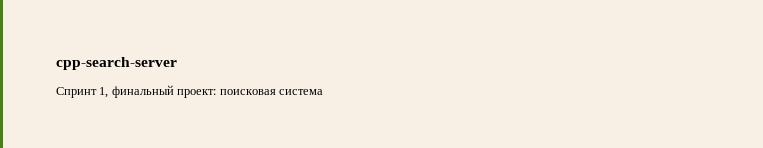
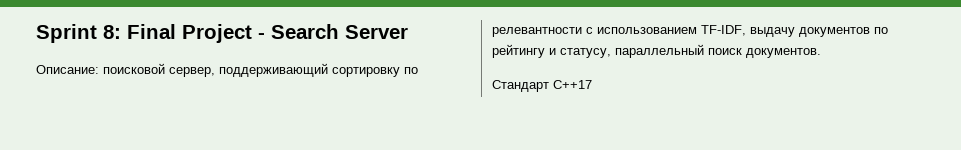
[56,57,177,70] [56,85,323,98] cpp-search-server // Спринт 1, финальный проект: поисковая система -> [36,24,408,43] [36,63,418,77] [492,25,888,37] [492,44,821,58] [492,80,592,92] Sprint 8: Final Project - Search Server // Описание: поисковой сервер, поддерживающий сортировку по релевантности с использованием TF-IDF, выдачу документов по рейтингу и статусу, параллельный поиск документов. // Стандарт C++17

